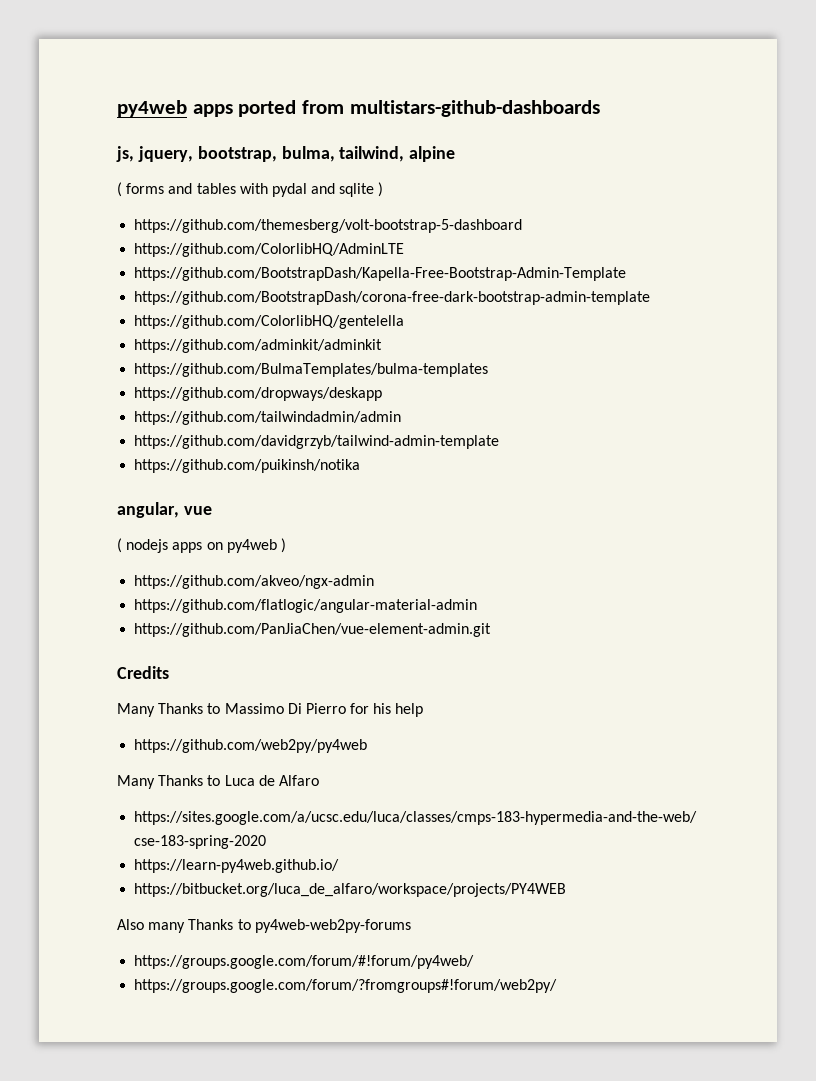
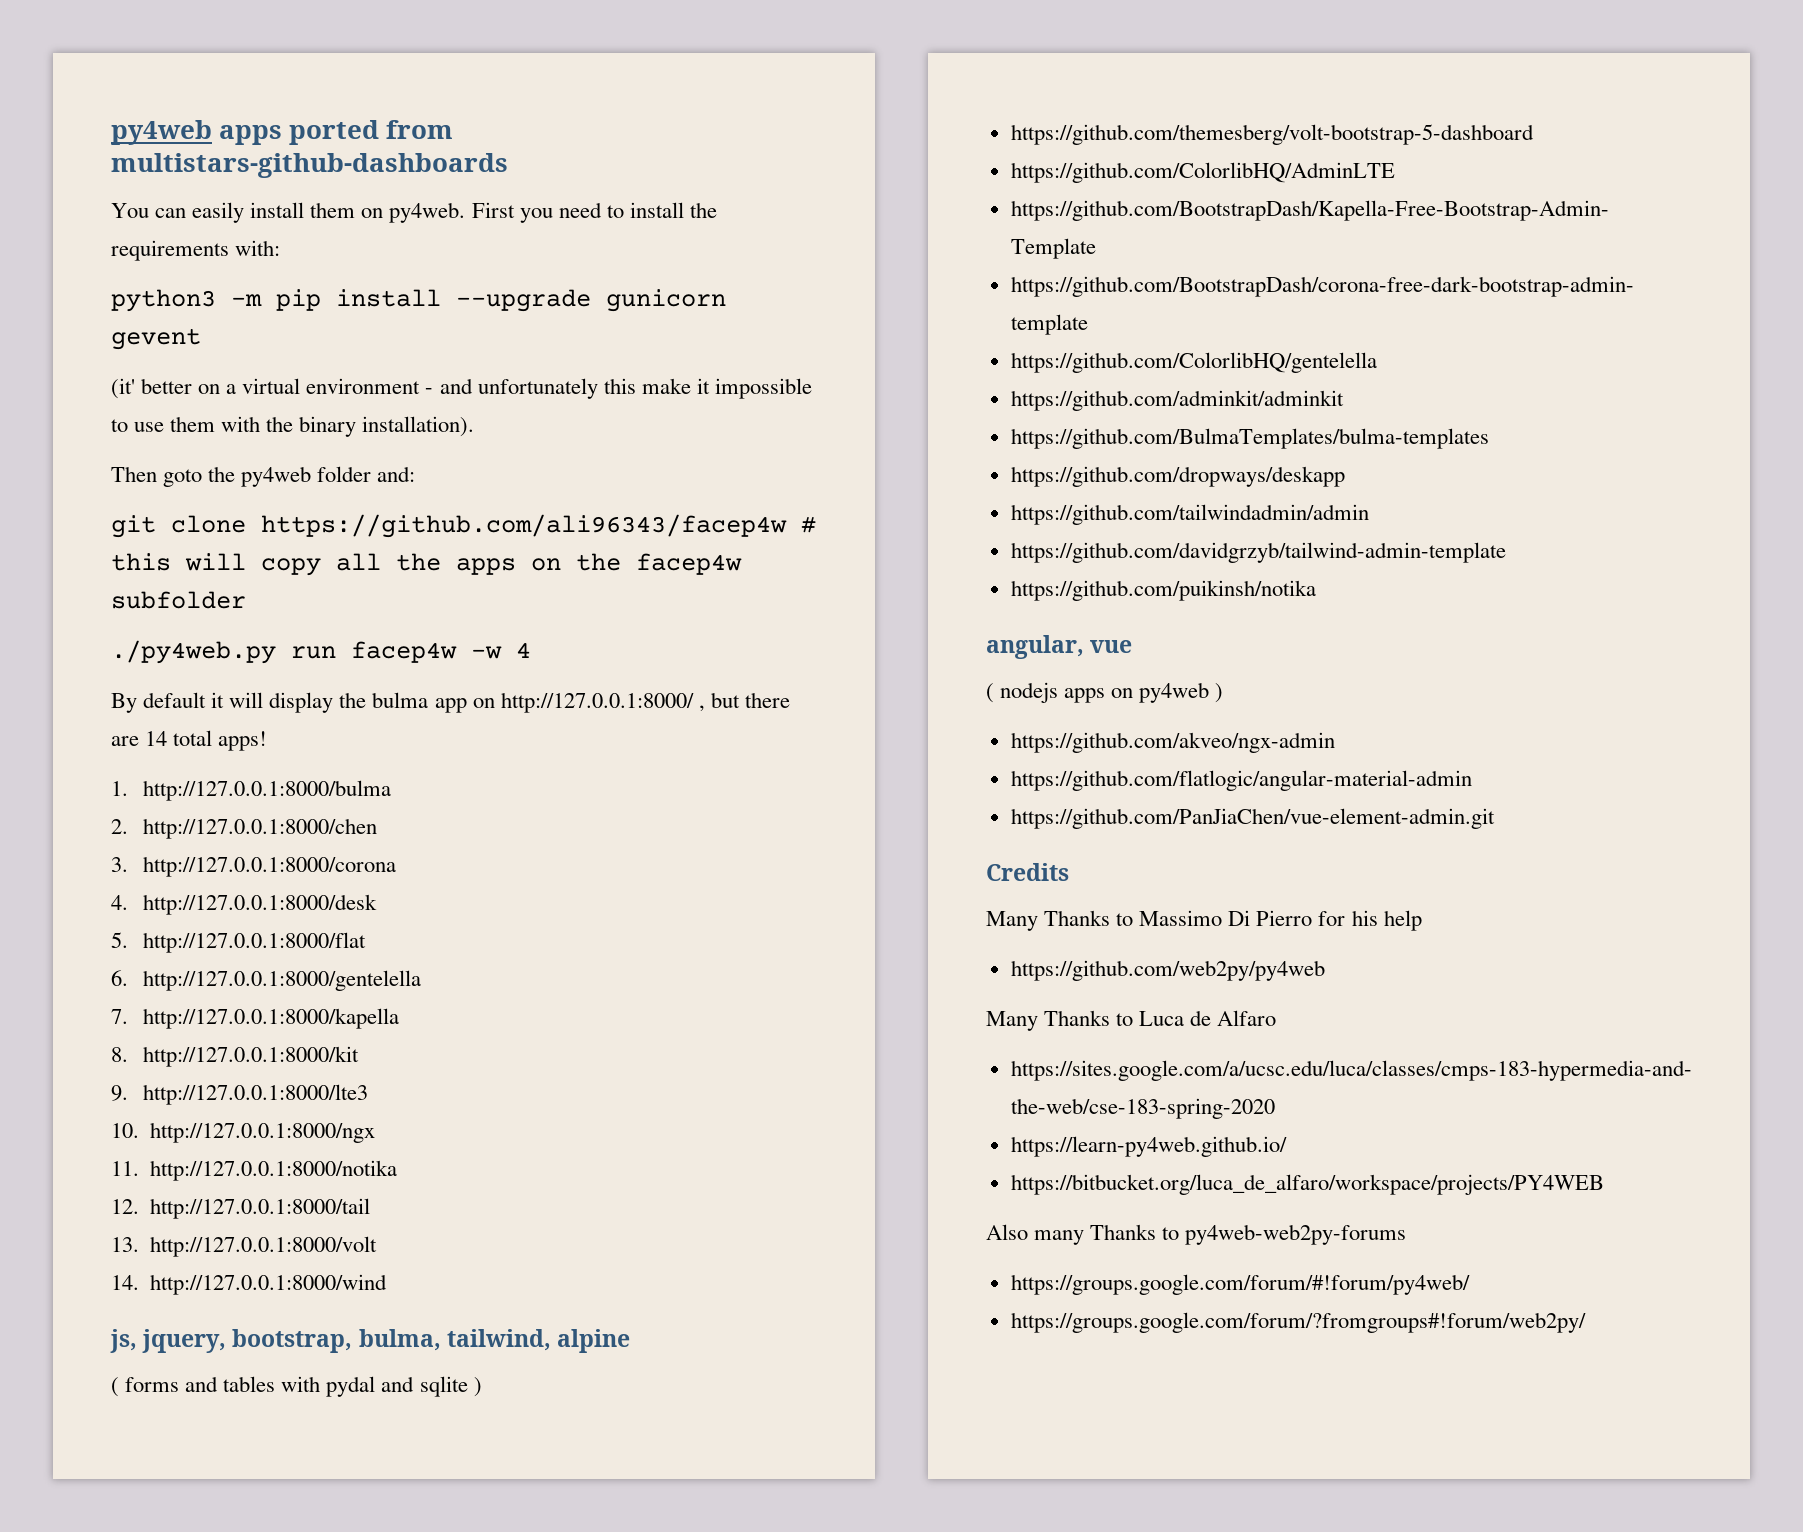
(600, 108) none -> [111,202,717,223] [111,240,281,261] [111,289,726,312] [111,328,201,350] [111,378,812,399] [111,416,475,437] [111,466,416,487] [111,514,816,538] [111,553,742,576] [111,591,246,609] [111,640,531,664] [111,692,790,713] [111,730,268,751] [111,780,391,801] [111,818,377,839] [111,856,396,877] [111,894,377,915] [111,932,366,953] [111,970,421,991] [111,1008,399,1029] [111,1046,359,1067] [111,1084,368,1105] [111,1122,376,1143] [111,1160,398,1181] [111,1198,371,1219] [111,1236,378,1257] [111,1274,388,1295] // You can easily install them on py4web. First you need to install the requirements with: // python3 -m pip install --upgrade gunicorn gevent // (it' better on a virtual environment - and unfortunately this make it impossible to use them with the binary installation). // Then goto the py4web folder and: // git clone https://github.com/ali96343/facep4w # this will copy all the apps on the facep4w subfolder // ./py4web.py run facep4w -w 4 // By default it will display the bulma app on http://127.0.0.1:8000/ , but there are 14 total apps! // 1. http://127.0.0.1:8000/bulma // 2. http://127.0.0.1:8000/chen // 3. http://127.0.0.1:8000/corona // 4. http://127.0.0.1:8000/desk // 5. http://127.0.0.1:8000/flat // 6. http://127.0.0.1:8000/gentelella // 7. http://127.0.0.1:8000/kapella // 8. http://127.0.0.1:8000/kit // 9. http://127.0.0.1:8000/lte3 // 10. http://127.0.0.1:8000/ngx // 11. http://127.0.0.1:8000/notika // 12. http://127.0.0.1:8000/tail // 13. http://127.0.0.1:8000/volt // 14. http://127.0.0.1:8000/wind

